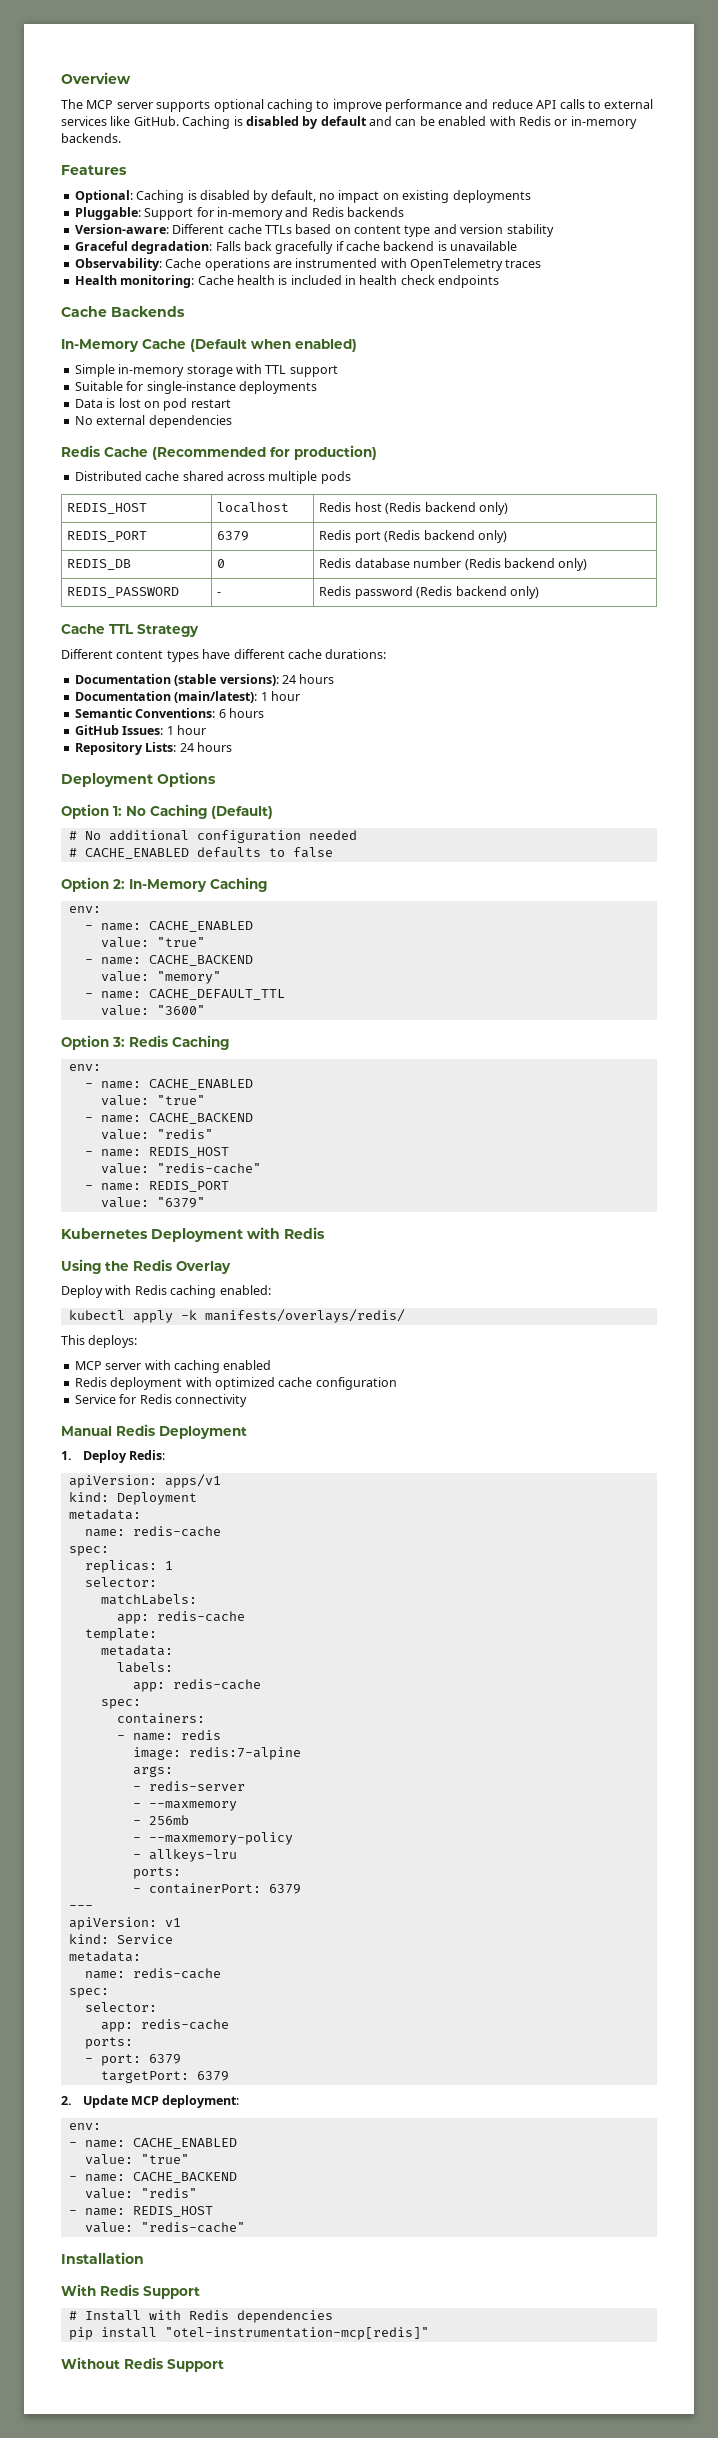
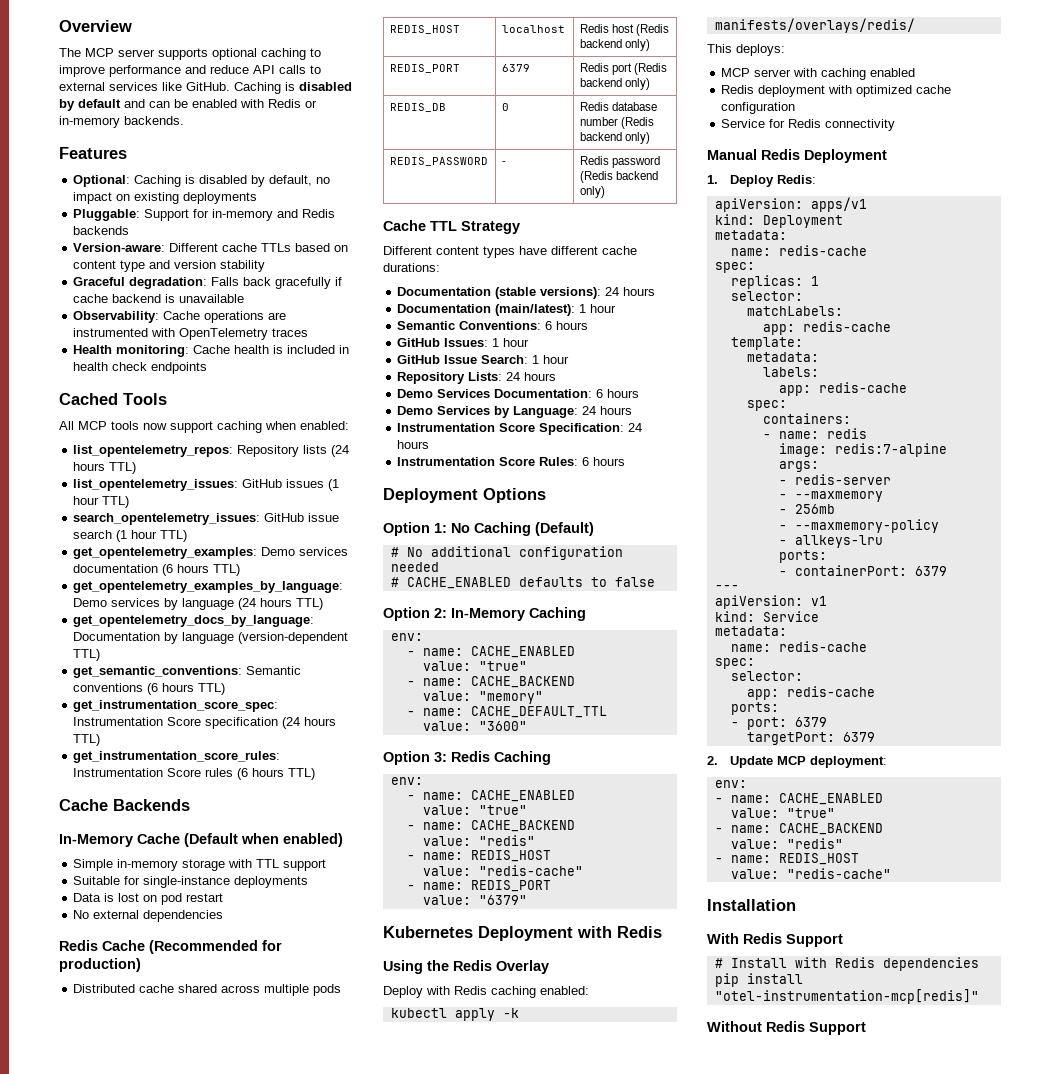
(500, 281) none -> [59,393,167,405] [59,421,349,433] [73,445,350,457] [73,462,137,474] [73,479,340,491] [73,496,130,508] [73,513,340,525] [73,530,188,542] [73,547,349,559] [73,564,241,576] [73,581,344,593] [73,598,324,610] [73,615,315,627] [73,632,349,644] [73,649,101,661] [73,666,302,678] [73,683,226,695] [73,700,279,712] [73,717,337,729] [73,734,101,746] [73,751,281,763] [73,768,316,780] // Cached Tools // All MCP tools now support caching when enabled: // list_opentelemetry_repos: Repository lists (24 hours TTL) // list_opentelemetry_issues: GitHub issues (1 hour TTL) // search_opentelemetry_issues: GitHub issue search (1 hour TTL) // get_opentelemetry_examples: Demo services documentation (6 hours TTL) // get_opentelemetry_examples_by_language: Demo services by language (24 hours TTL) // get_opentelemetry_docs_by_language: Documentation by language (version-dependent TTL) // get_semantic_conventions: Semantic conventions (6 hours TTL) // get_instrumentation_score_spec: Instrumentation Score specification (24 hours TTL) // get_instrumentation_score_rules: Instrumentation Score rules (6 hours TTL)
(206, 730) none -> [397,355,570,364] // GitHub Issue Search: 1 hour
(232, 747) none -> [397,389,640,398] [397,406,633,418] [397,423,643,435] [397,440,430,449] [397,457,626,466] // Demo Services Documentation: 6 hours // Demo Services by Language: 24 hours // Instrumentation Score Specification: 24 hours // Instrumentation Score Rules: 6 hours

